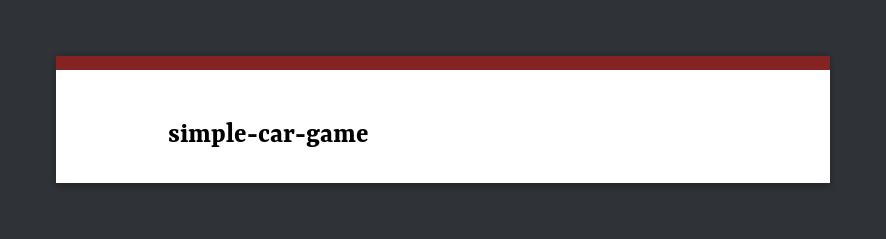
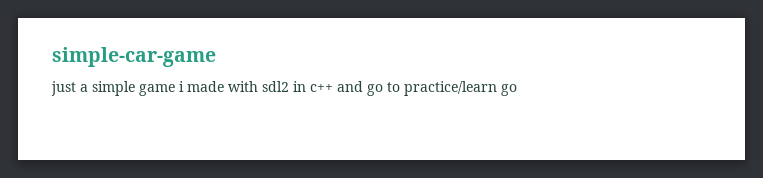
(369, 134) none -> [51,81,517,96] // just a simple game i made with sdl2 in c++ and go to practice/learn go

